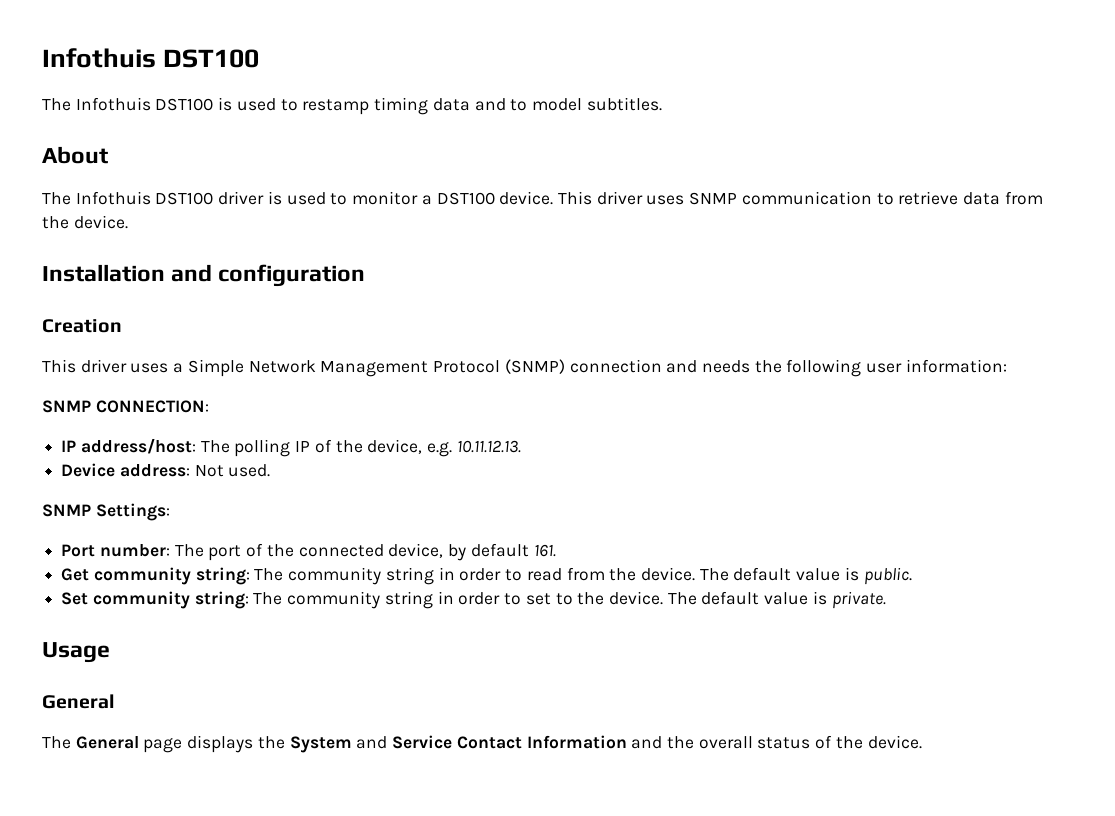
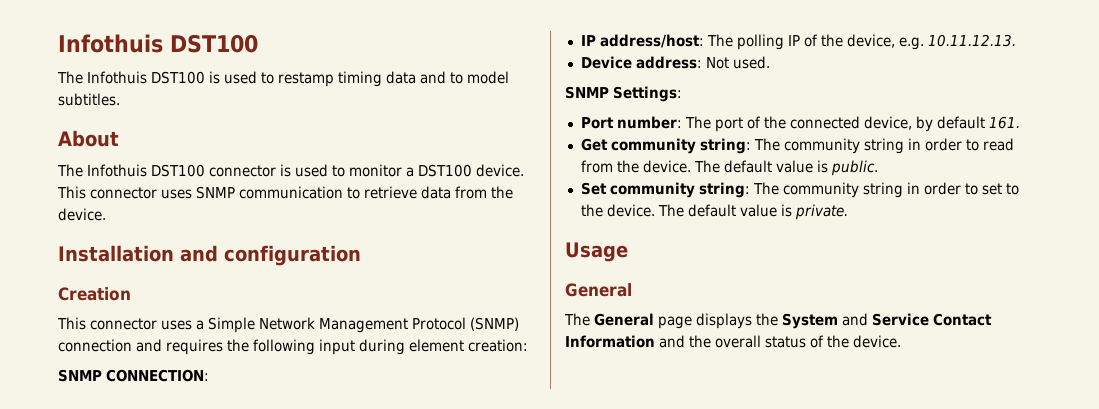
[218,191,265,205] driver -> [209,165,276,177] connector
[596,191,643,205] driver -> [90,187,157,199] connector
[80,359,127,373] driver -> [90,318,157,330] connector
[701,360,750,373] needs -> [166,339,223,355] requires
[866,359,1007,373] user information: -> [319,339,528,355] input during element creation:

